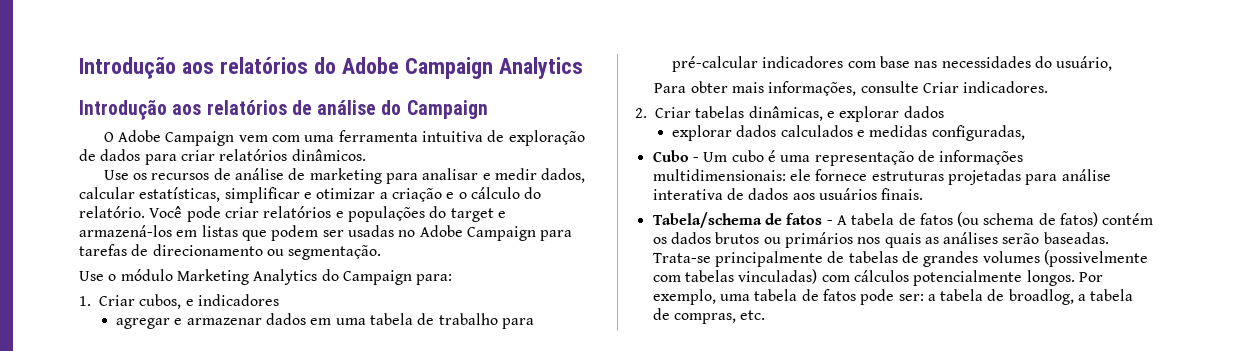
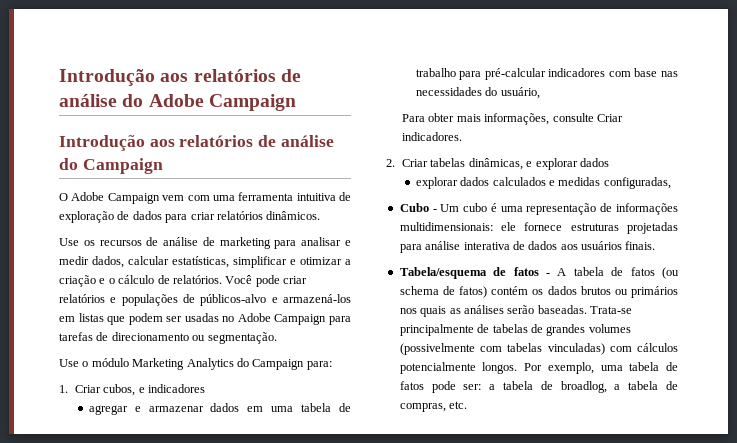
[79,56,308,79] Introdução aos relatórios -> [59,69,301,86] [59,94,117,107] Introdução aos relatórios de análise
[498,57,583,79] Analytics -> (296, 102) none
[524,187,542,199] [79,206,145,218] do relatório. -> [157,275,222,284] de relatórios.
[429,206,494,222] do target -> [183,294,267,306] de públicos-alvo
[652,212,762,228] Tabela/schema -> [399,267,487,279] Tabela/esquema

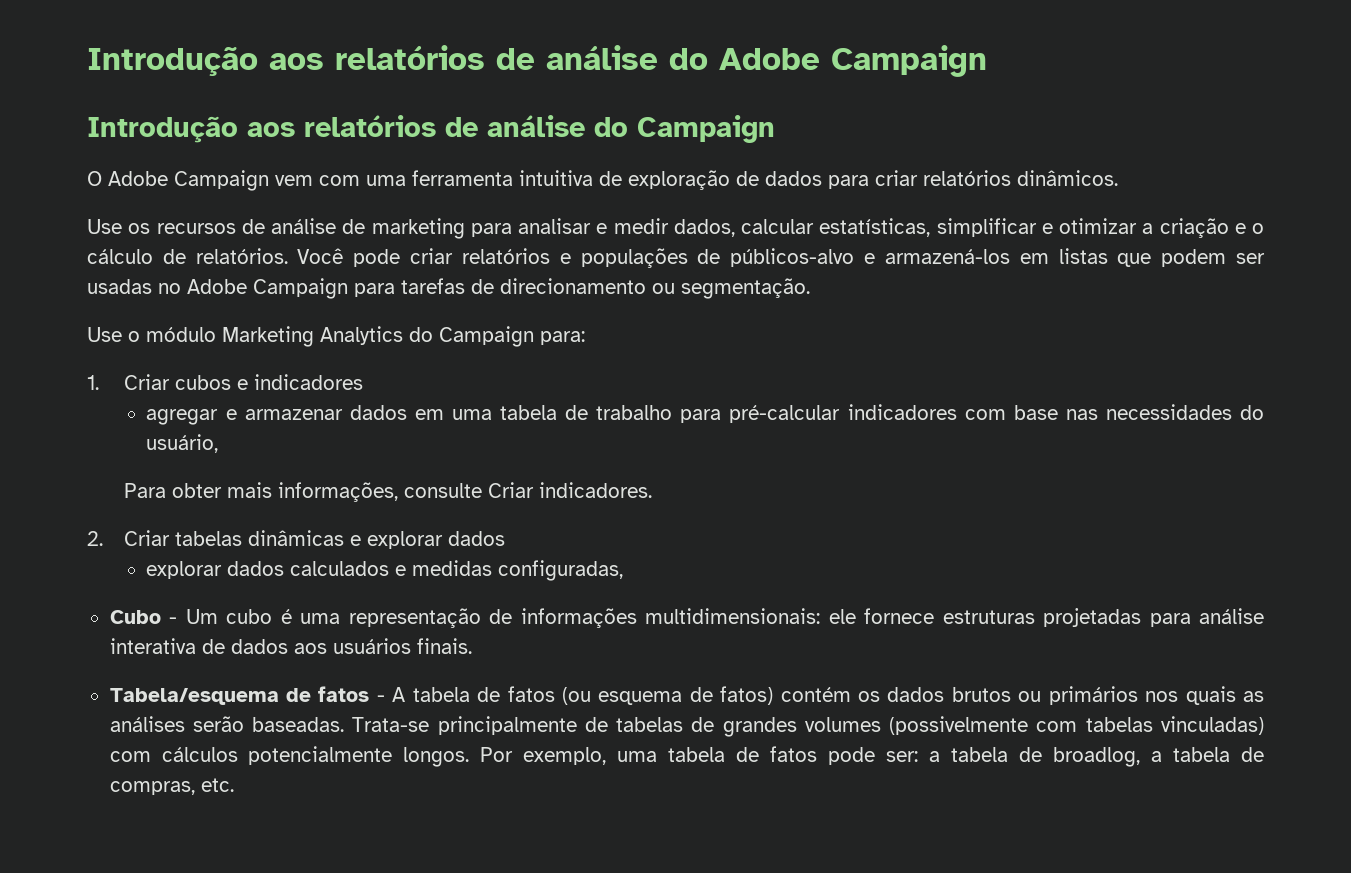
[103,384,136,396] cubos, -> [174,375,231,390] cubos
[468,158,523,170] dinâmicas, -> [247,530,344,546] dinâmicas
[399,286,439,295] schema -> [598,691,683,705] esquema

